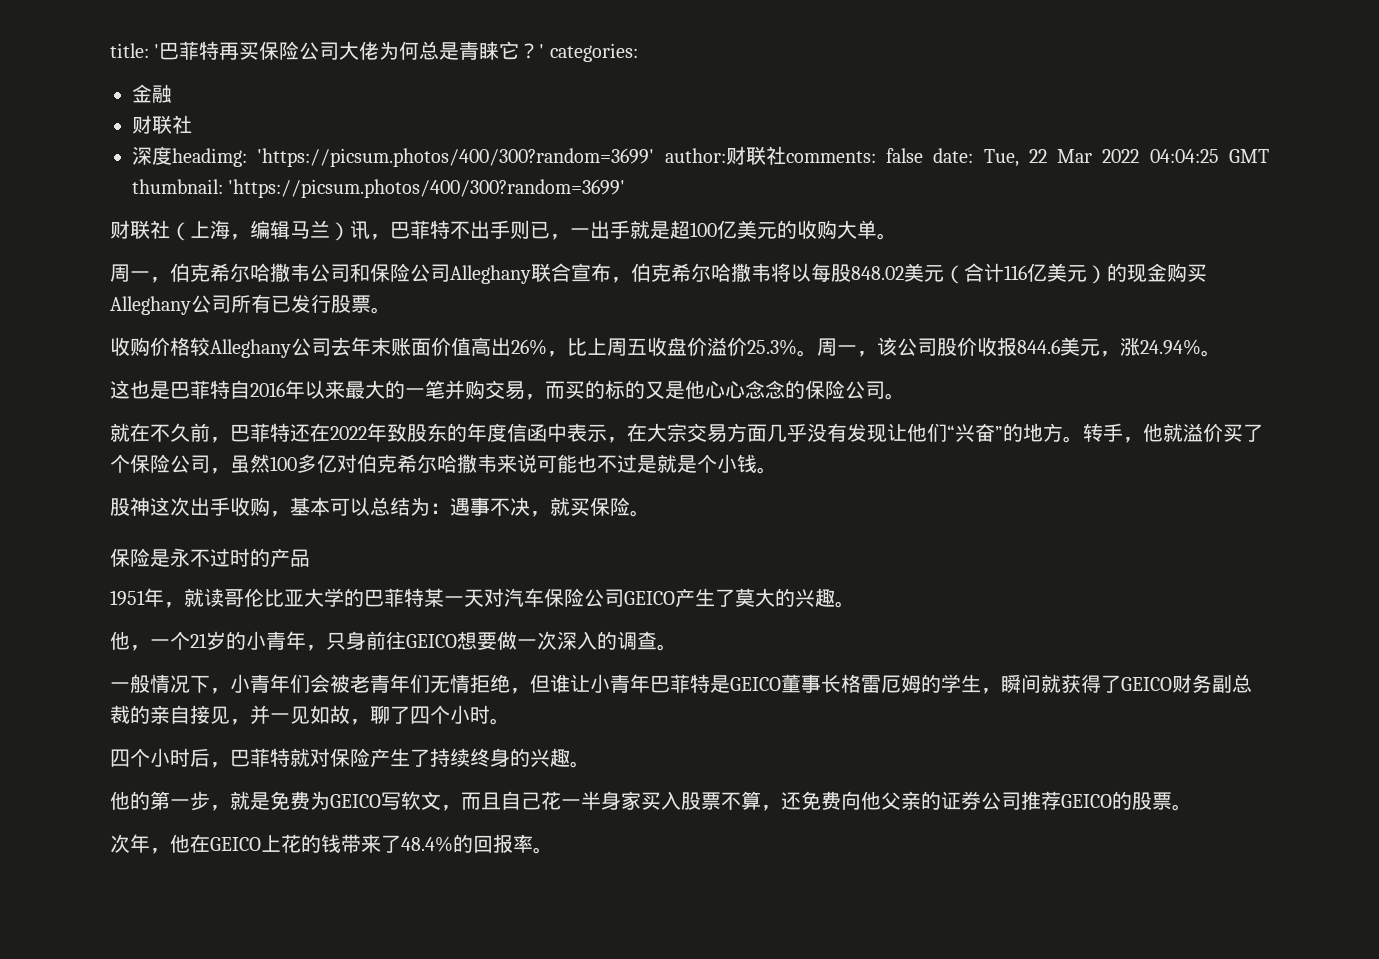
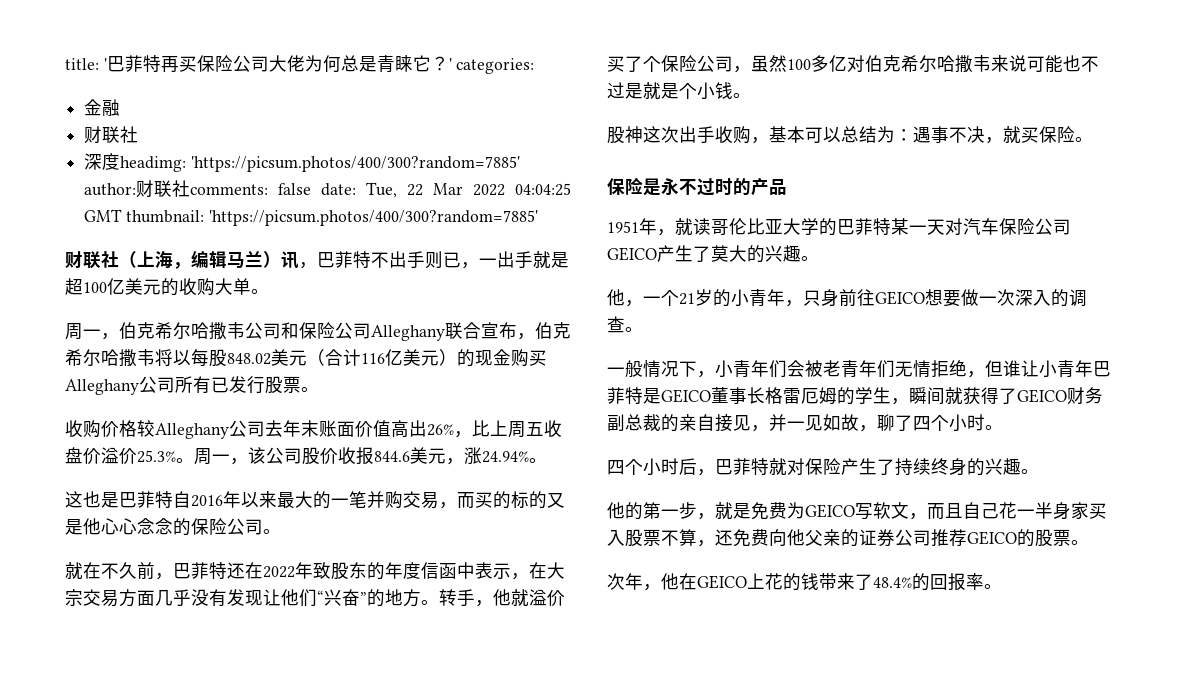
[257,148,655,167] 'https://picsum.photos/400/300?random=3699' -> [190,156,520,172] 'https://picsum.photos/400/300?random=7885'
[228,179,626,198] 'https://picsum.photos/400/300?random=3699' -> [208,210,538,226] 'https://picsum.photos/400/300?random=7885'

